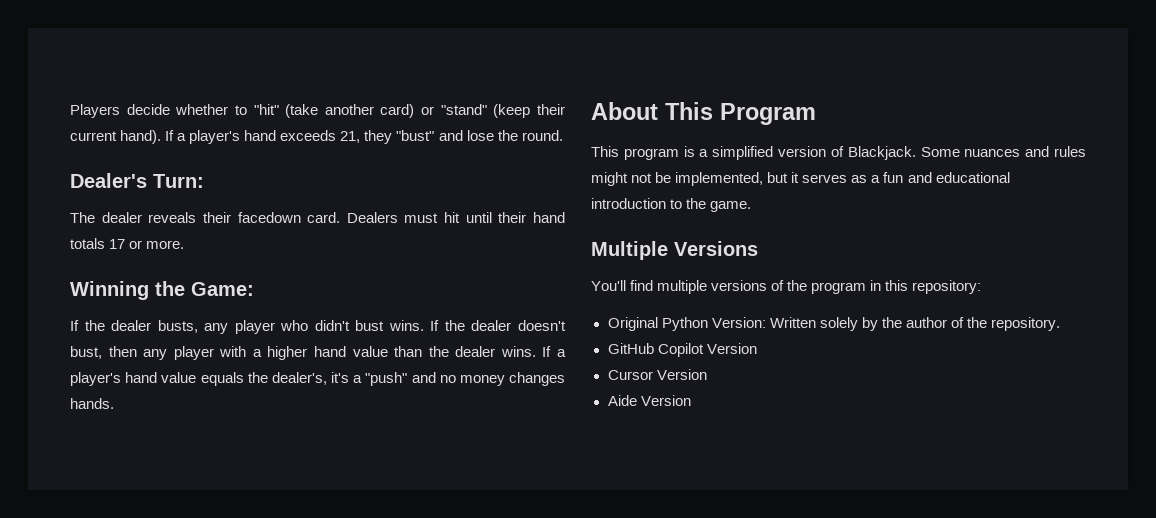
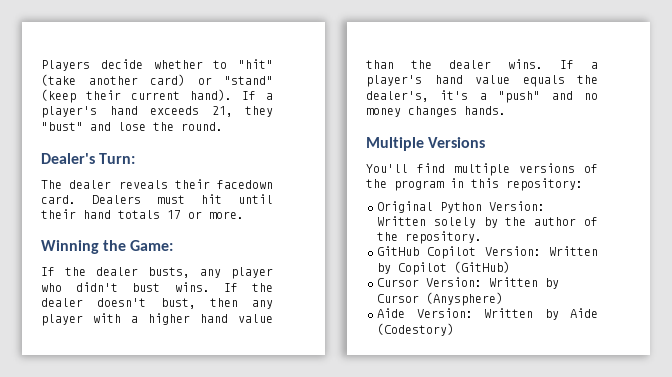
[591,102,816,125] [591,146,1086,160] [591,172,1010,186] [591,198,752,212] // About This Program // This program is a simplified version of Blackjack. Some nuances and rules might not be implemented, but it serves as a fun and educational introduction to the game. -> (506, 110) none
[706,343,757,354] [607,369,707,380] [607,395,691,406] Version // Cursor Version // Aide Version -> [484,246,598,256] [377,261,510,275] [377,277,559,289] [377,292,503,306] [377,308,598,320] [377,323,454,336] Version: Written by Copilot (GitHub) // Cursor Version: Written by Cursor (Anysphere) // Aide Version: Written by Aide (Codestory)

